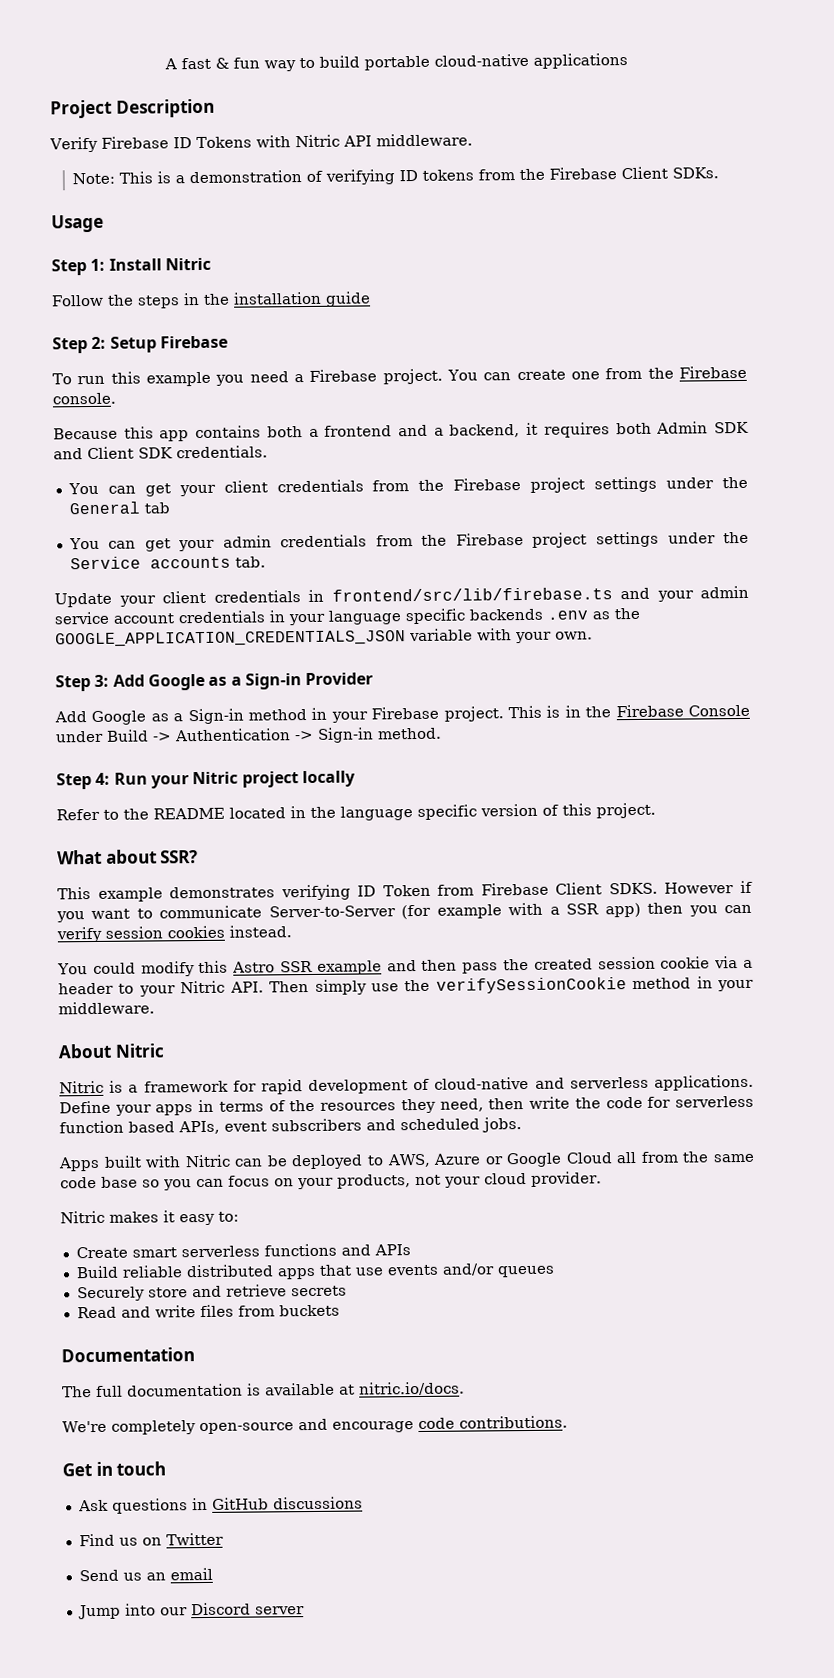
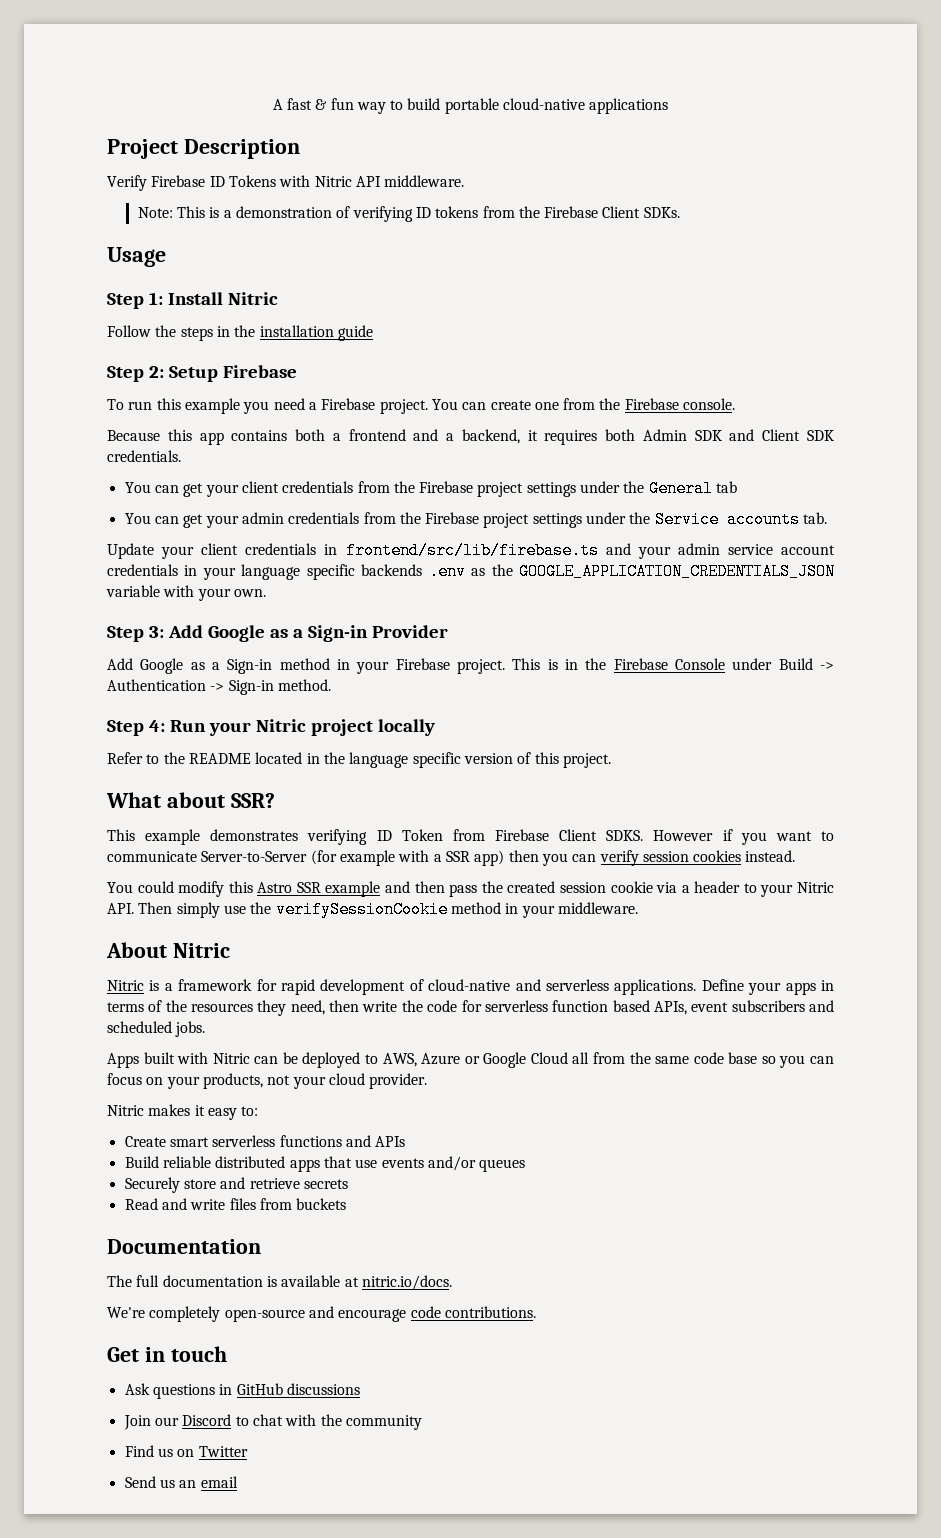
(363, 1503) none -> [123,1414,422,1430] // Join our Discord to chat with the community
[77,1602,305,1620] // Jump into our Discord server -> (238, 1482) none

